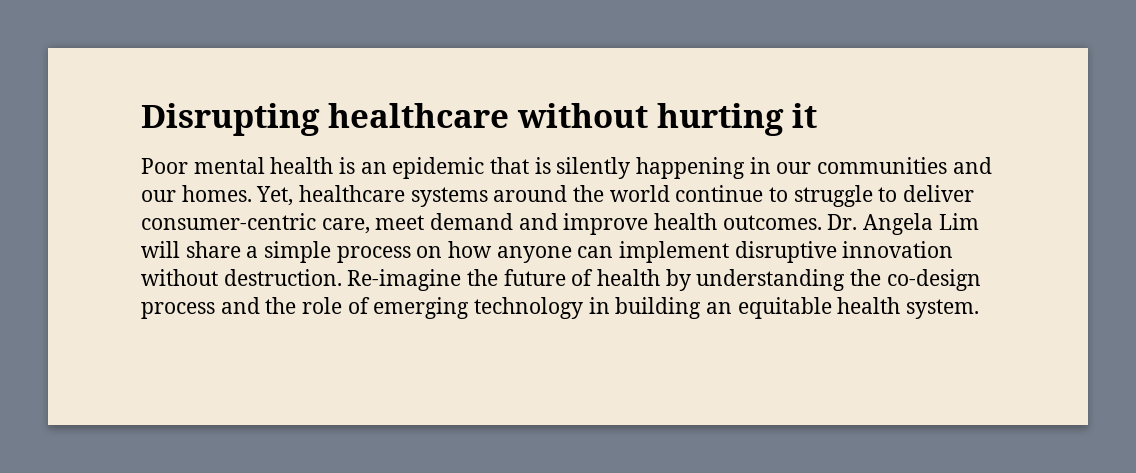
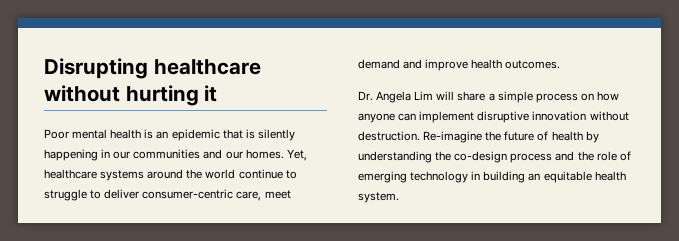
(822, 222) none -> (561, 64) //

